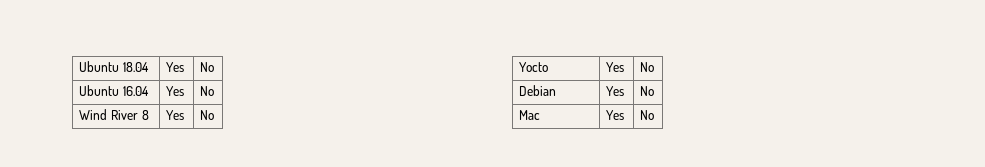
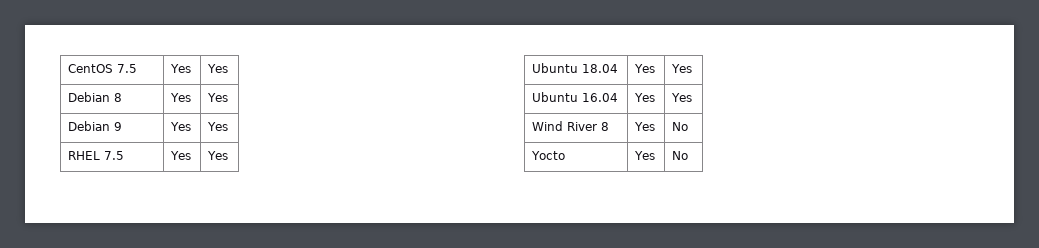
(79, 66) none -> [68,64,138,73] [170,64,192,73] [207,64,229,73] [68,92,123,102] [170,93,192,102] [207,93,229,102] [68,121,123,131] [170,122,192,131] [207,122,229,131] [68,151,125,160] [170,151,192,160] [207,151,229,160] CentOS 7.5 | Yes | Yes // Debian 8 | Yes | Yes // Debian 9 | Yes | Yes // RHEL 7.5 | Yes | Yes //
[200,62,215,72] No -> [671,64,693,73] Yes
[200,86,215,96] No -> [671,93,693,102] Yes
[519,85,557,96] [606,86,625,96] [640,86,655,96] [519,110,541,120] [606,110,625,120] [640,110,655,120] // Debian | Yes | No // Mac | Yes | No -> (689, 155) none

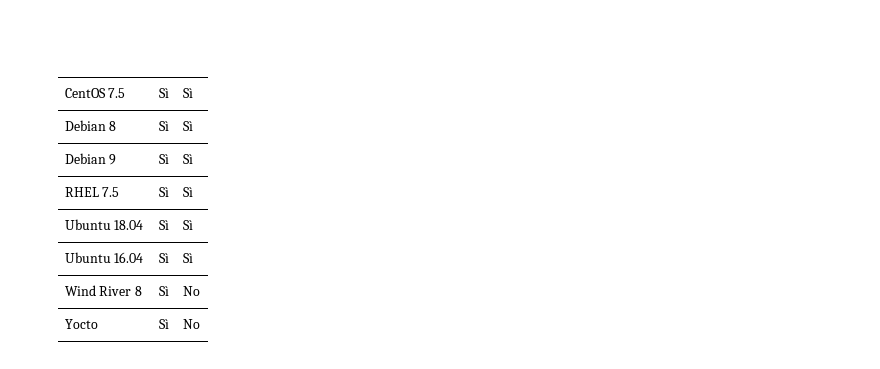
[170,64,192,73] [207,64,229,73] Yes | Yes -> [158,88,169,98] [182,88,193,98] Sì | Sì
[170,93,192,102] [207,93,229,102] Yes | Yes -> [158,121,169,131] [182,121,193,131] Sì | Sì
[170,122,192,131] [207,122,229,131] Yes | Yes -> [158,154,169,164] [182,154,193,164] Sì | Sì
[170,151,192,160] [207,151,229,160] Yes | Yes -> [158,187,169,197] [182,187,193,197] Sì | Sì
[634,64,656,73] [671,64,693,73] Yes | Yes -> [158,220,169,230] [182,220,193,230] Sì | Sì
[634,93,656,102] [671,93,693,102] Yes | Yes -> [158,253,169,263] [182,253,193,263] Sì | Sì
[634,122,656,131] Yes -> [158,286,169,296] Sì
[634,151,656,160] Yes -> [158,319,169,329] Sì

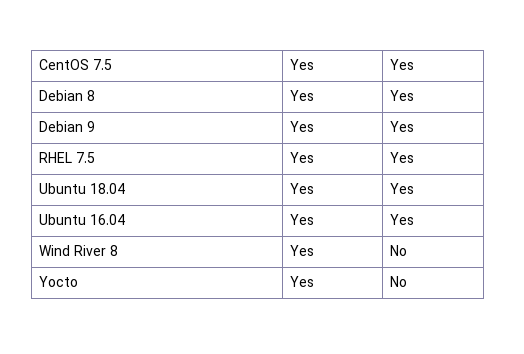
[158,88,169,98] [182,88,193,98] Sì | Sì -> [290,59,315,70] [390,59,415,70] Yes | Yes
[158,121,169,131] [182,121,193,131] Sì | Sì -> [290,90,315,101] [390,90,415,101] Yes | Yes
[158,154,169,164] [182,154,193,164] Sì | Sì -> [290,121,315,132] [390,121,415,132] Yes | Yes
[158,187,169,197] [182,187,193,197] Sì | Sì -> [290,152,315,163] [390,152,415,163] Yes | Yes
[158,220,169,230] [182,220,193,230] Sì | Sì -> [290,183,315,194] [390,183,415,194] Yes | Yes
[158,253,169,263] [182,253,193,263] Sì | Sì -> [290,214,315,225] [390,214,415,225] Yes | Yes
[158,286,169,296] Sì -> [290,245,315,256] Yes
[158,319,169,329] Sì -> [290,276,315,287] Yes

